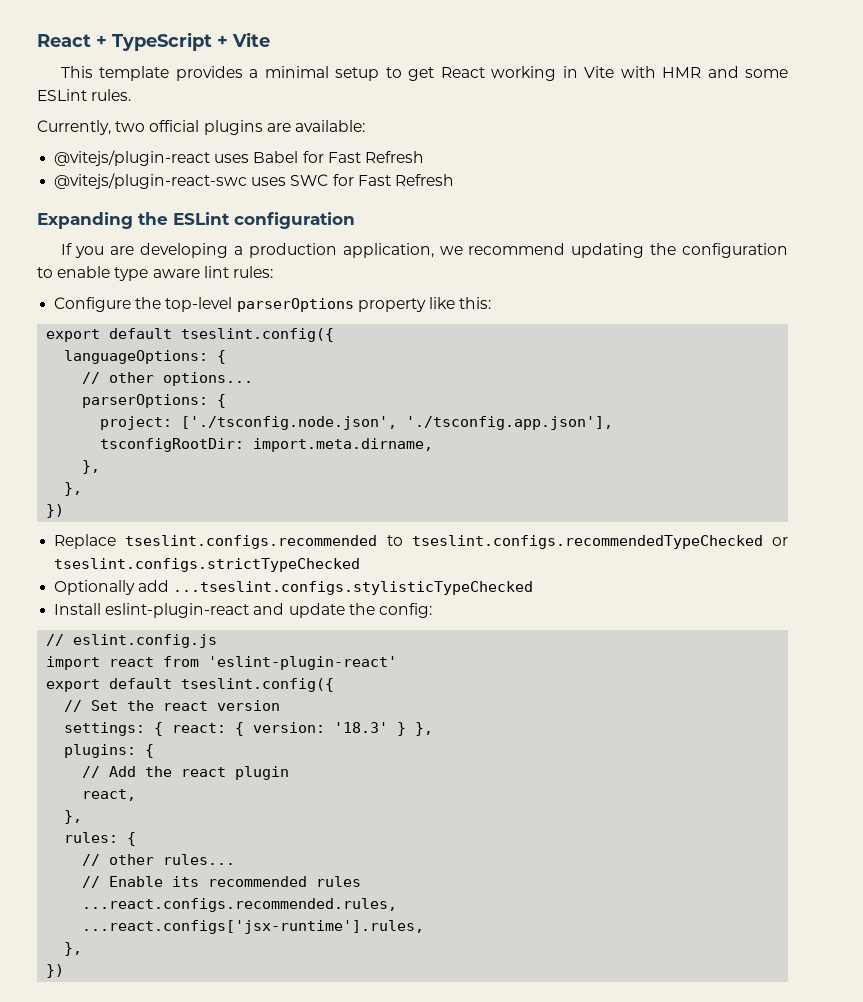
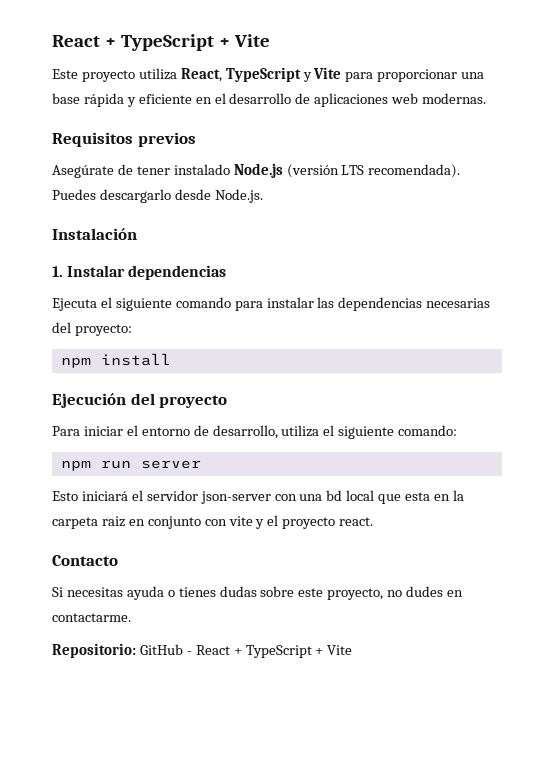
[60,66,789,81] [37,89,132,101] [37,120,365,135] [54,150,424,166] [54,173,454,189] [37,212,355,229] [60,243,788,258] [37,266,273,281] [54,297,492,312] [46,328,335,342] [64,350,227,364] [82,372,254,386] [82,394,227,408] [100,416,614,430] [100,438,434,452] [82,460,101,474] [64,482,83,496] [46,504,65,518] [54,534,788,549] [54,558,361,572] [54,580,534,595] [54,603,432,618] [46,634,218,648] [46,656,398,670] [46,678,335,692] [64,700,281,712] [64,722,434,736] [64,744,155,758] [82,766,290,780] [82,789,137,801] [64,810,83,824] [64,832,137,846] [82,854,236,866] [82,876,362,888] [82,898,398,912] [82,920,425,934] [64,942,83,956] [46,964,65,978] This template provides a minimal setup to get React working in Vite with HMR and some ESLint rules. // Currently, two official plugins are available: // @vitejs/plugin-react uses Babel for Fast Refresh // @vitejs/plugin-react-swc uses SWC for Fast Refresh // Expanding the ESLint configuration // If you are developing a production application, we recommend updating the configuration to enable type aware lint rules: // Configure the top-level parserOptions property like this: // export default tseslint.config({ // languageOptions: { // // other options... // parserOptions: { // project: ['./tsconfig.node.json', './tsconfig.app.json'], // tsconfigRootDir: import.meta.dirname, // }, // }, // }) // Replace tseslint.configs.recommended to tseslint.configs.recommendedTypeChecked or tseslint.configs.strictTypeChecked // Optionally add ...tseslint.configs.stylisticTypeChecked // Install eslint-plugin-react and update the config: // // eslint.config.js // import react from 'eslint-plugin-react' // export default tseslint.config({ // // Set the react version // settings: { react: { version: '18.3' } }, // plugins: { // // Add the react plugin // react, // }, // rules: { // // other rules... // // Enable its recommended rules // ...react.configs.recommended.rules, // ...react.configs['jsx-runtime'].rules, // }, // }) -> [52,67,485,82] [52,93,487,107] [52,132,196,147] [52,163,461,178] [52,189,263,203] [52,228,137,240] [52,265,227,280] [52,297,491,311] [52,322,132,336] [60,353,171,368] [52,393,228,408] [52,425,458,439] [60,460,201,471] [52,490,464,504] [52,515,374,529] [52,555,118,566] [52,586,464,600] [52,613,131,622] [52,643,353,658] Este proyecto utiliza React, TypeScript y Vite para proporcionar una base rápida y eficiente en el desarrollo de aplicaciones web modernas. // Requisitos previos // Asegúrate de tener instalado Node.js (versión LTS recomendada). Puedes descargarlo desde Node.js. // Instalación // 1. Instalar dependencias // Ejecuta el siguiente comando para instalar las dependencias necesarias del proyecto: // npm install // Ejecución del proyecto // Para iniciar el entorno de desarrollo, utiliza el siguiente comando: // npm run server // Esto iniciará el servidor json-server con una bd local que esta en la carpeta raiz en conjunto con vite y el proyecto react. // Contacto // Si necesitas ayuda o tienes dudas sobre este proyecto, no dudes en contactarme. // Repositorio: GitHub - React + TypeScript + Vite

